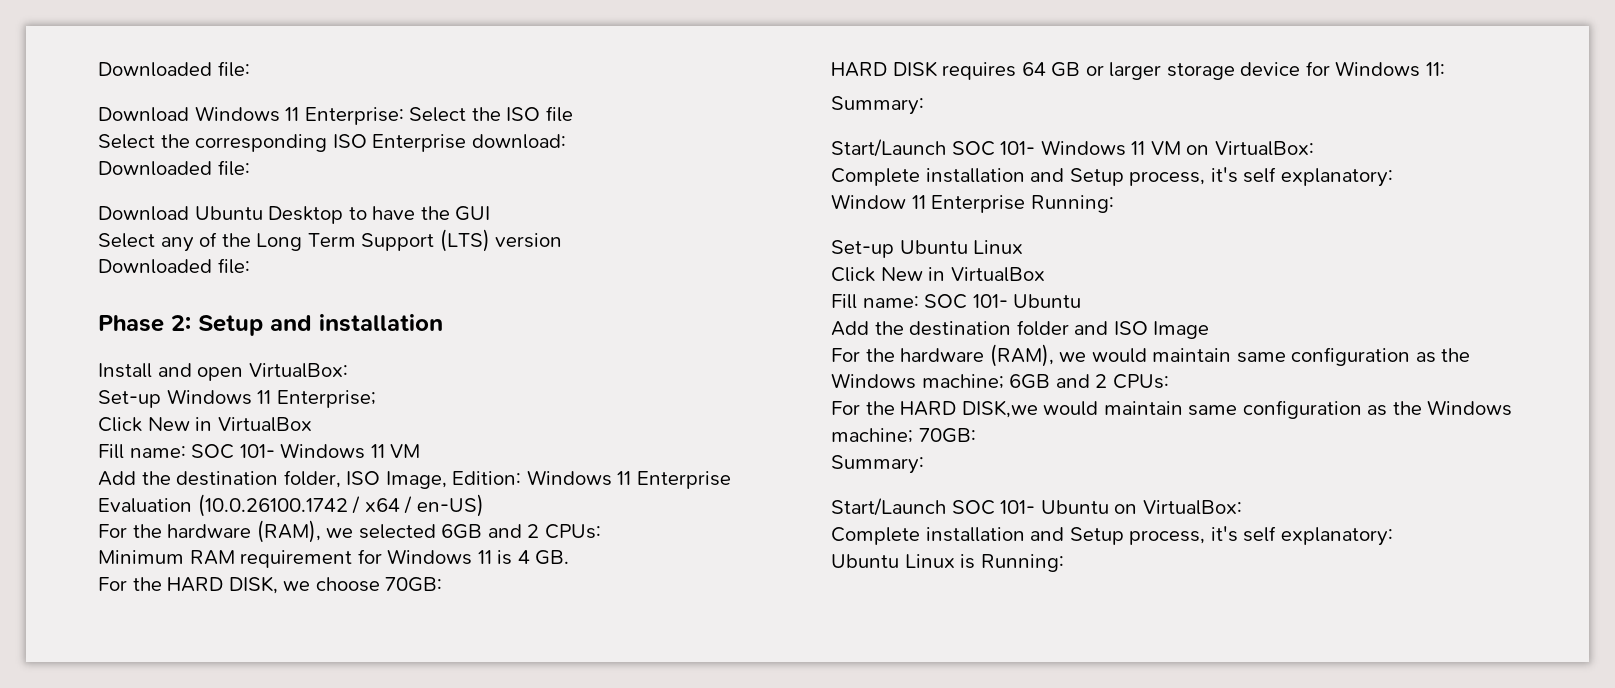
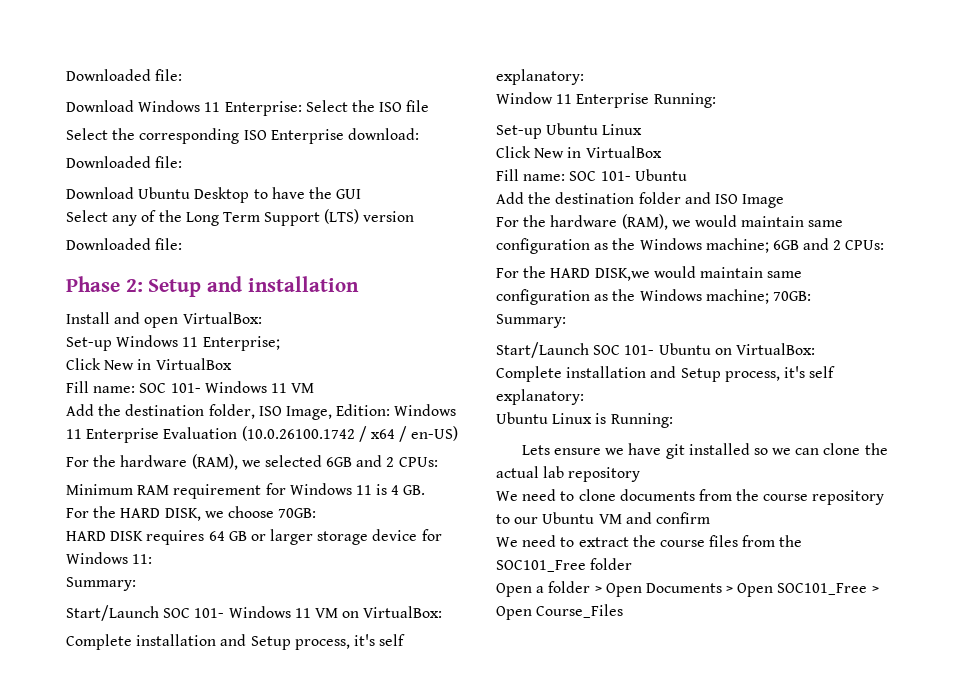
(1064, 563) none -> [521,443,888,459] [496,466,641,482] [496,489,885,505] [496,512,710,524] [496,535,803,547] [496,558,633,572] [496,581,879,597] [496,604,624,620] // Lets ensure we have git installed so we can clone the actual lab repository // We need to clone documents from the course repository to our Ubuntu VM and confirm // We need to extract the course files from the SOC101_Free folder // Open a folder > Open Documents > Open SOC101_Free > Open Course_Files

